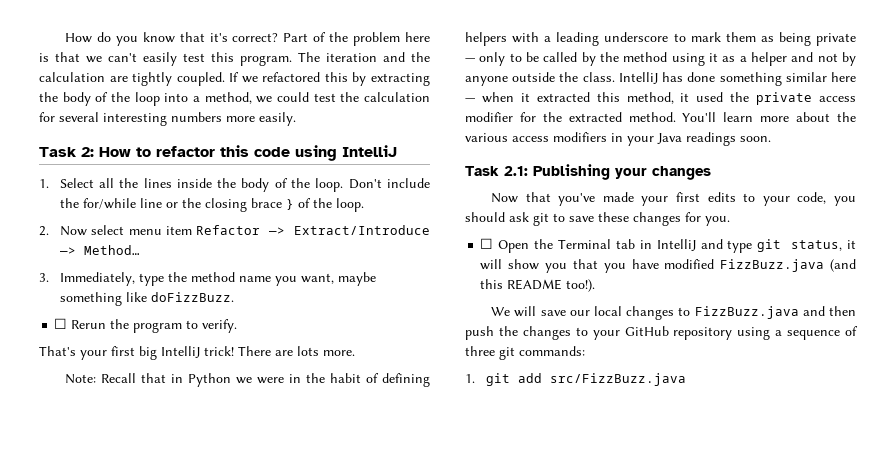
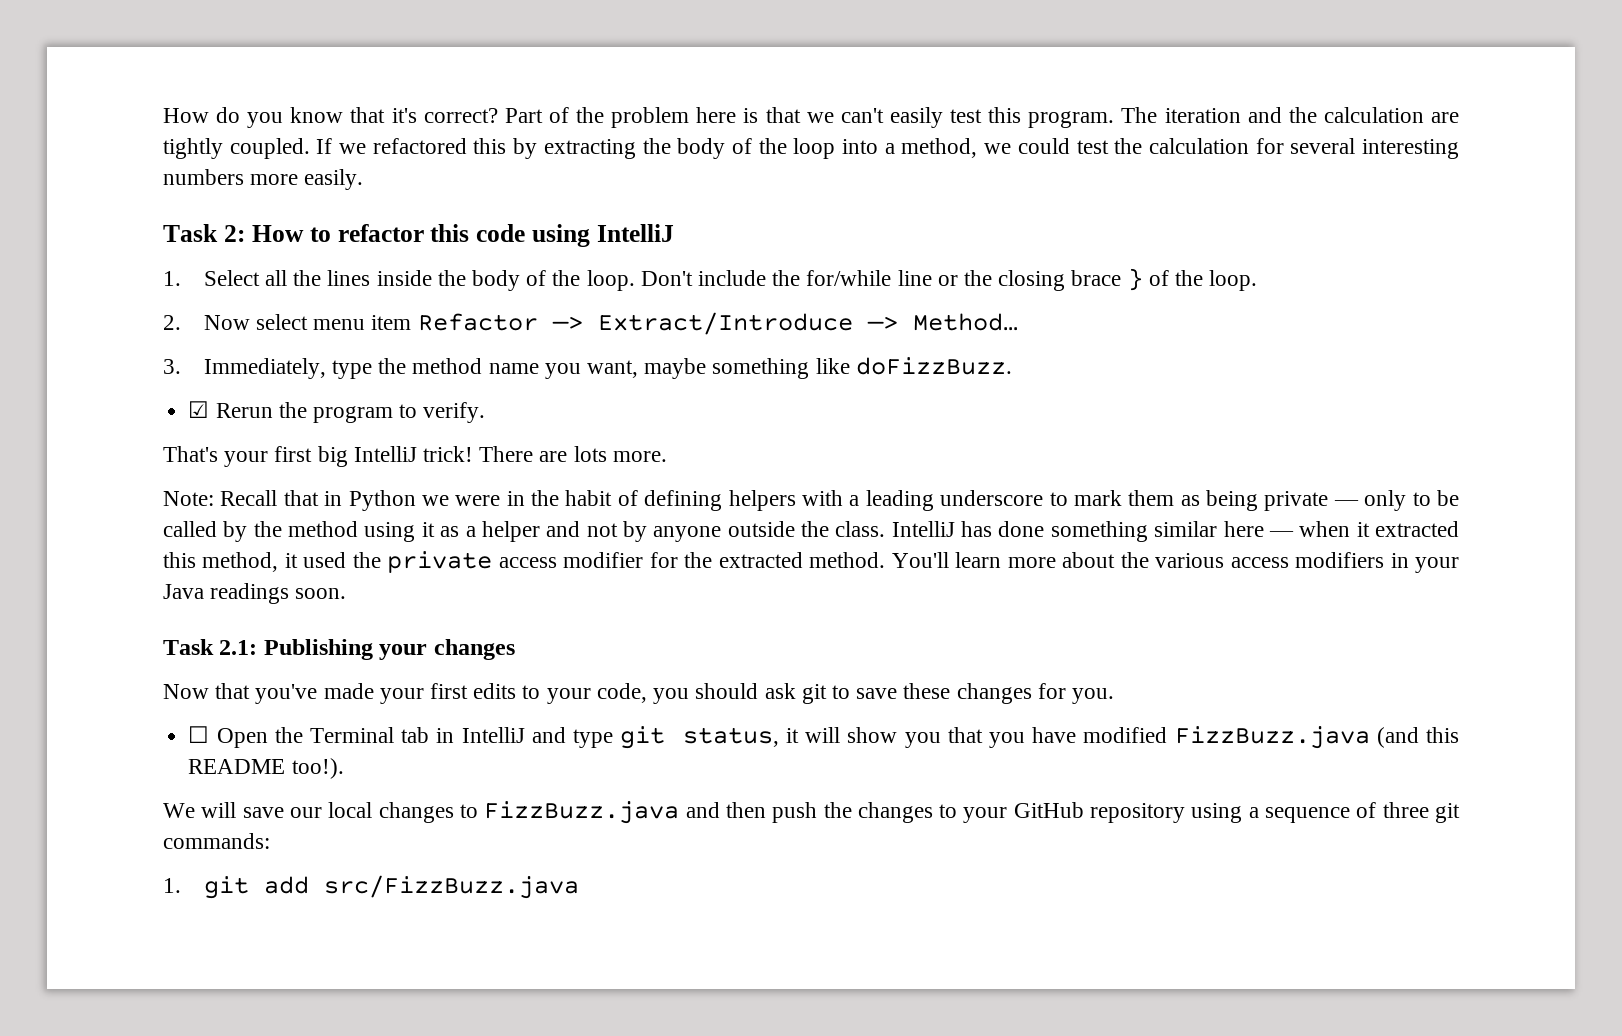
[54,318,68,329] ☐ -> [188,401,210,418] ☑

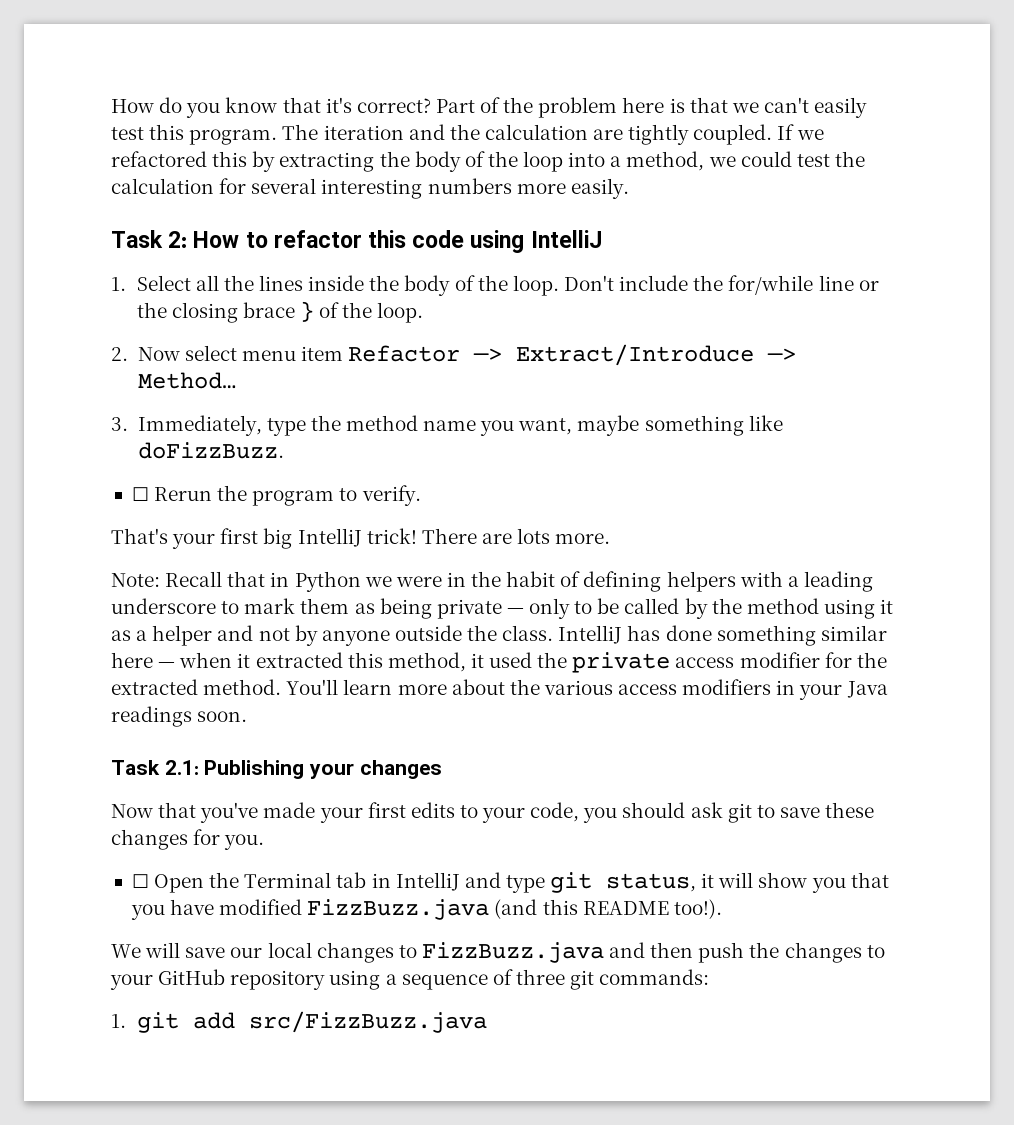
[188,401,210,418] ☑ -> [131,487,149,501] ☐

